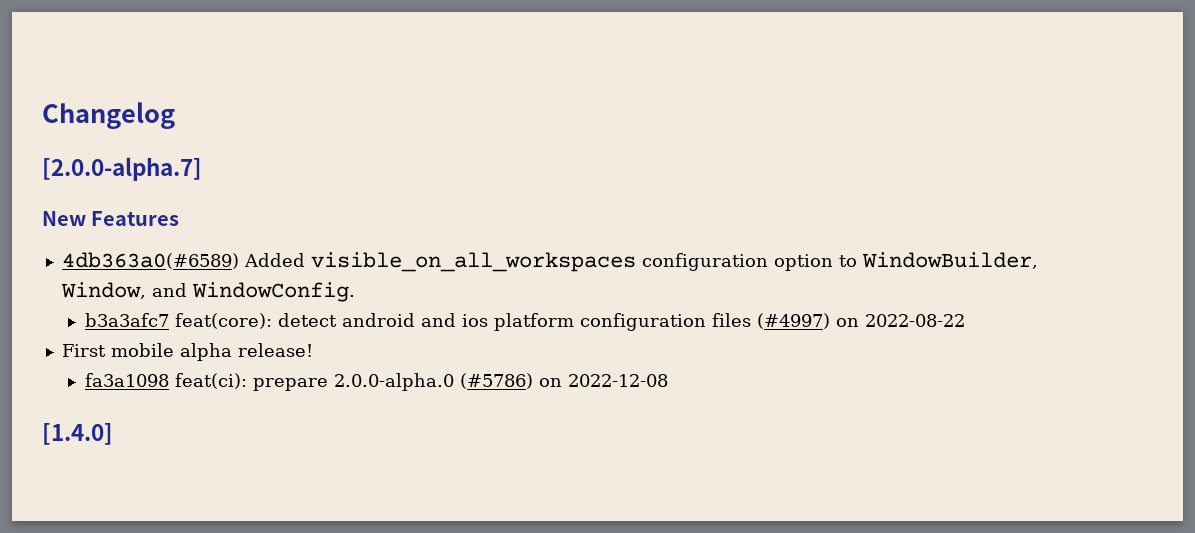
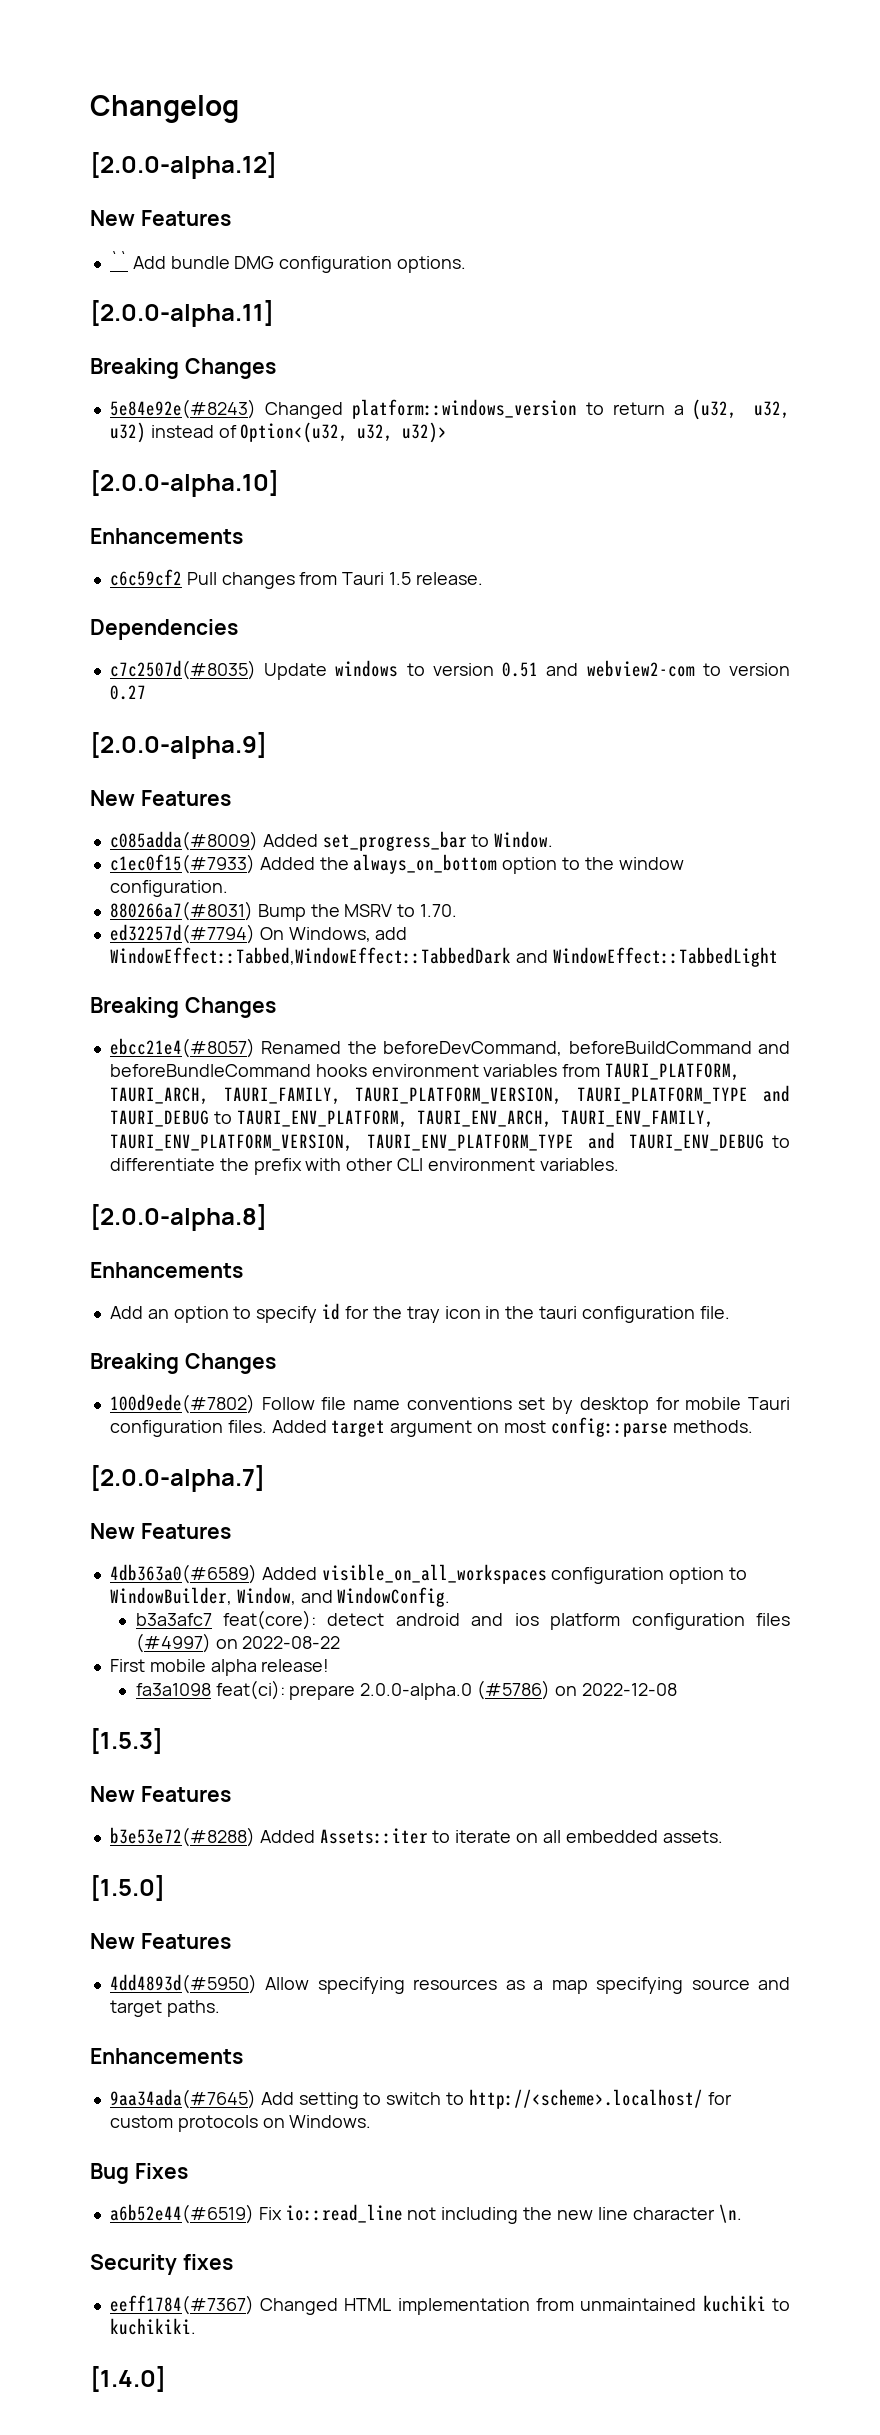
(175, 115) none -> [90,152,277,179] [90,210,231,226] [109,251,467,273] [90,300,274,327] [90,358,276,379] [109,399,790,420] [109,422,448,443] [90,470,279,497] [90,528,243,544] [109,569,483,589] [90,619,238,640] [109,660,790,680] [109,685,146,700] [90,732,267,759] [90,790,231,806] [109,831,554,851] [109,854,684,874] [109,880,228,897] [109,901,458,921] [109,924,408,944] [109,947,778,967] [90,997,276,1018] [109,1038,790,1058] [109,1063,741,1081] [109,1085,790,1105] [109,1110,714,1128] [109,1132,790,1152] [109,1158,619,1175] [90,1204,267,1231] [90,1262,243,1278] [109,1303,730,1323] [90,1353,276,1374] [109,1394,791,1414] [109,1417,753,1437] // [2.0.0-alpha.12] // New Features // `` Add bundle DMG configuration options. // [2.0.0-alpha.11] // Breaking Changes // 5e84e92e(#8243) Changed platform::windows_version to return a (u32, u32, u32) instead of Option<(u32, u32, u32)> // [2.0.0-alpha.10] // Enhancements // c6c59cf2 Pull changes from Tauri 1.5 release. // Dependencies // c7c2507d(#8035) Update windows to version 0.51 and webview2-com to version 0.27 // [2.0.0-alpha.9] // New Features // c085adda(#8009) Added set_progress_bar to Window. // c1ec0f15(#7933) Added the always_on_bottom option to the window configuration. // 880266a7(#8031) Bump the MSRV to 1.70. // ed32257d(#7794) On Windows, add WindowEffect::Tabbed,WindowEffect::TabbedDark and WindowEffect::TabbedLight // Breaking Changes // ebcc21e4(#8057) Renamed the beforeDevCommand, beforeBuildCommand and beforeBundleCommand hooks environment variables from TAURI_PLATFORM, TAURI_ARCH, TAURI_FAMILY, TAURI_PLATFORM_VERSION, TAURI_PLATFORM_TYPE and TAURI_DEBUG to TAURI_ENV_PLATFORM, TAURI_ENV_ARCH, TAURI_ENV_FAMILY, TAURI_ENV_PLATFORM_VERSION, TAURI_ENV_PLATFORM_TYPE and TAURI_ENV_DEBUG to differentiate the prefix with other CLI environment variables. // [2.0.0-alpha.8] // Enhancements // Add an option to specify id for the tray icon in the tauri configuration file. // Breaking Changes // 100d9ede(#7802) Follow file name conventions set by desktop for mobile Tauri configuration files. Added target argument on most config::parse methods.
(668, 380) none -> [90,1728,163,1754] [90,1786,231,1802] [109,1827,723,1847] [90,1875,165,1901] [90,1933,231,1949] [109,1974,791,1994] [109,2000,220,2017] [90,2048,243,2064] [109,2089,732,2109] [109,2115,372,2132] [90,2163,188,2184] [109,2204,742,2224] [90,2254,233,2275] [109,2295,790,2315] [109,2318,196,2335] // [1.5.3] // New Features // b3e53e72(#8288) Added Assets::iter to iterate on all embedded assets. // [1.5.0] // New Features // 4dd4893d(#5950) Allow specifying resources as a map specifying source and target paths. // Enhancements // 9aa34ada(#7645) Add setting to switch to http://<scheme>.localhost/ for custom protocols on Windows. // Bug Fixes // a6b52e44(#6519) Fix io::read_line not including the new line character \n. // Security fixes // eeff1784(#7367) Changed HTML implementation from unmaintained kuchiki to kuchikiki.

